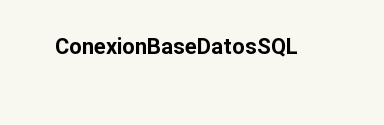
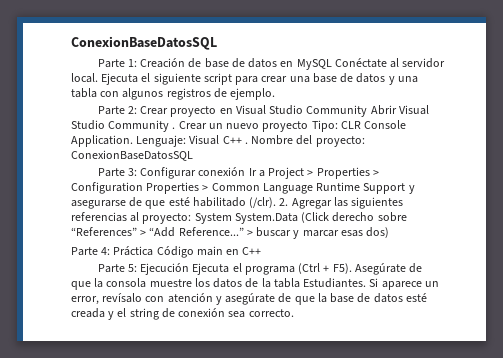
[55,37,298,57] ConexionBaseDatosSQL -> [71,36,217,50] [97,58,446,70] [71,73,418,85] [71,88,276,100] [97,105,429,117] [71,120,407,132] [71,135,365,147] [71,150,193,161] [97,167,379,179] [71,182,415,194] [71,197,404,209] [71,212,407,224] [71,227,390,239] [71,246,262,258] [97,263,423,275] [71,278,439,290] [71,293,427,305] [71,308,294,320] ConexionBaseDatosSQL // Parte 1: Creación de base de datos en MySQL Conéctate al servidor local. Ejecuta el siguiente script para crear una base de datos y una tabla con algunos registros de ejemplo. // Parte 2: Crear proyecto en Visual Studio Community Abrir Visual Studio Community . Crear un nuevo proyecto Tipo: CLR Console Application. Lenguaje: Visual C++ . Nombre del proyecto: ConexionBaseDatosSQL // Parte 3: Configurar conexión Ir a Project > Properties > Configuration Properties > Common Language Runtime Support y asegurarse de que esté habilitado (/clr). 2. Agregar las siguientes referencias al proyecto: System System.Data (Click derecho sobre “References” > “Add Reference...” > buscar y marcar esas dos) // Parte 4: Práctica Código main en C++ // Parte 5: Ejecución Ejecuta el programa (Ctrl + F5). Asegúrate de que la consola muestre los datos de la tabla Estudiantes. Si aparece un error, revísalo con atención y asegúrate de que la base de datos esté creada y el string de conexión sea correcto.

